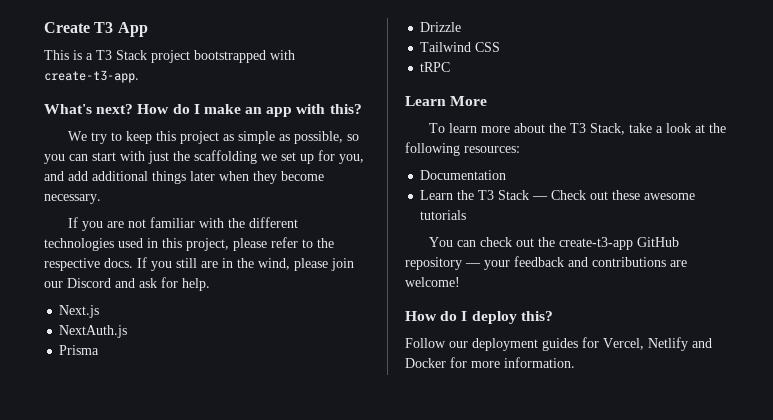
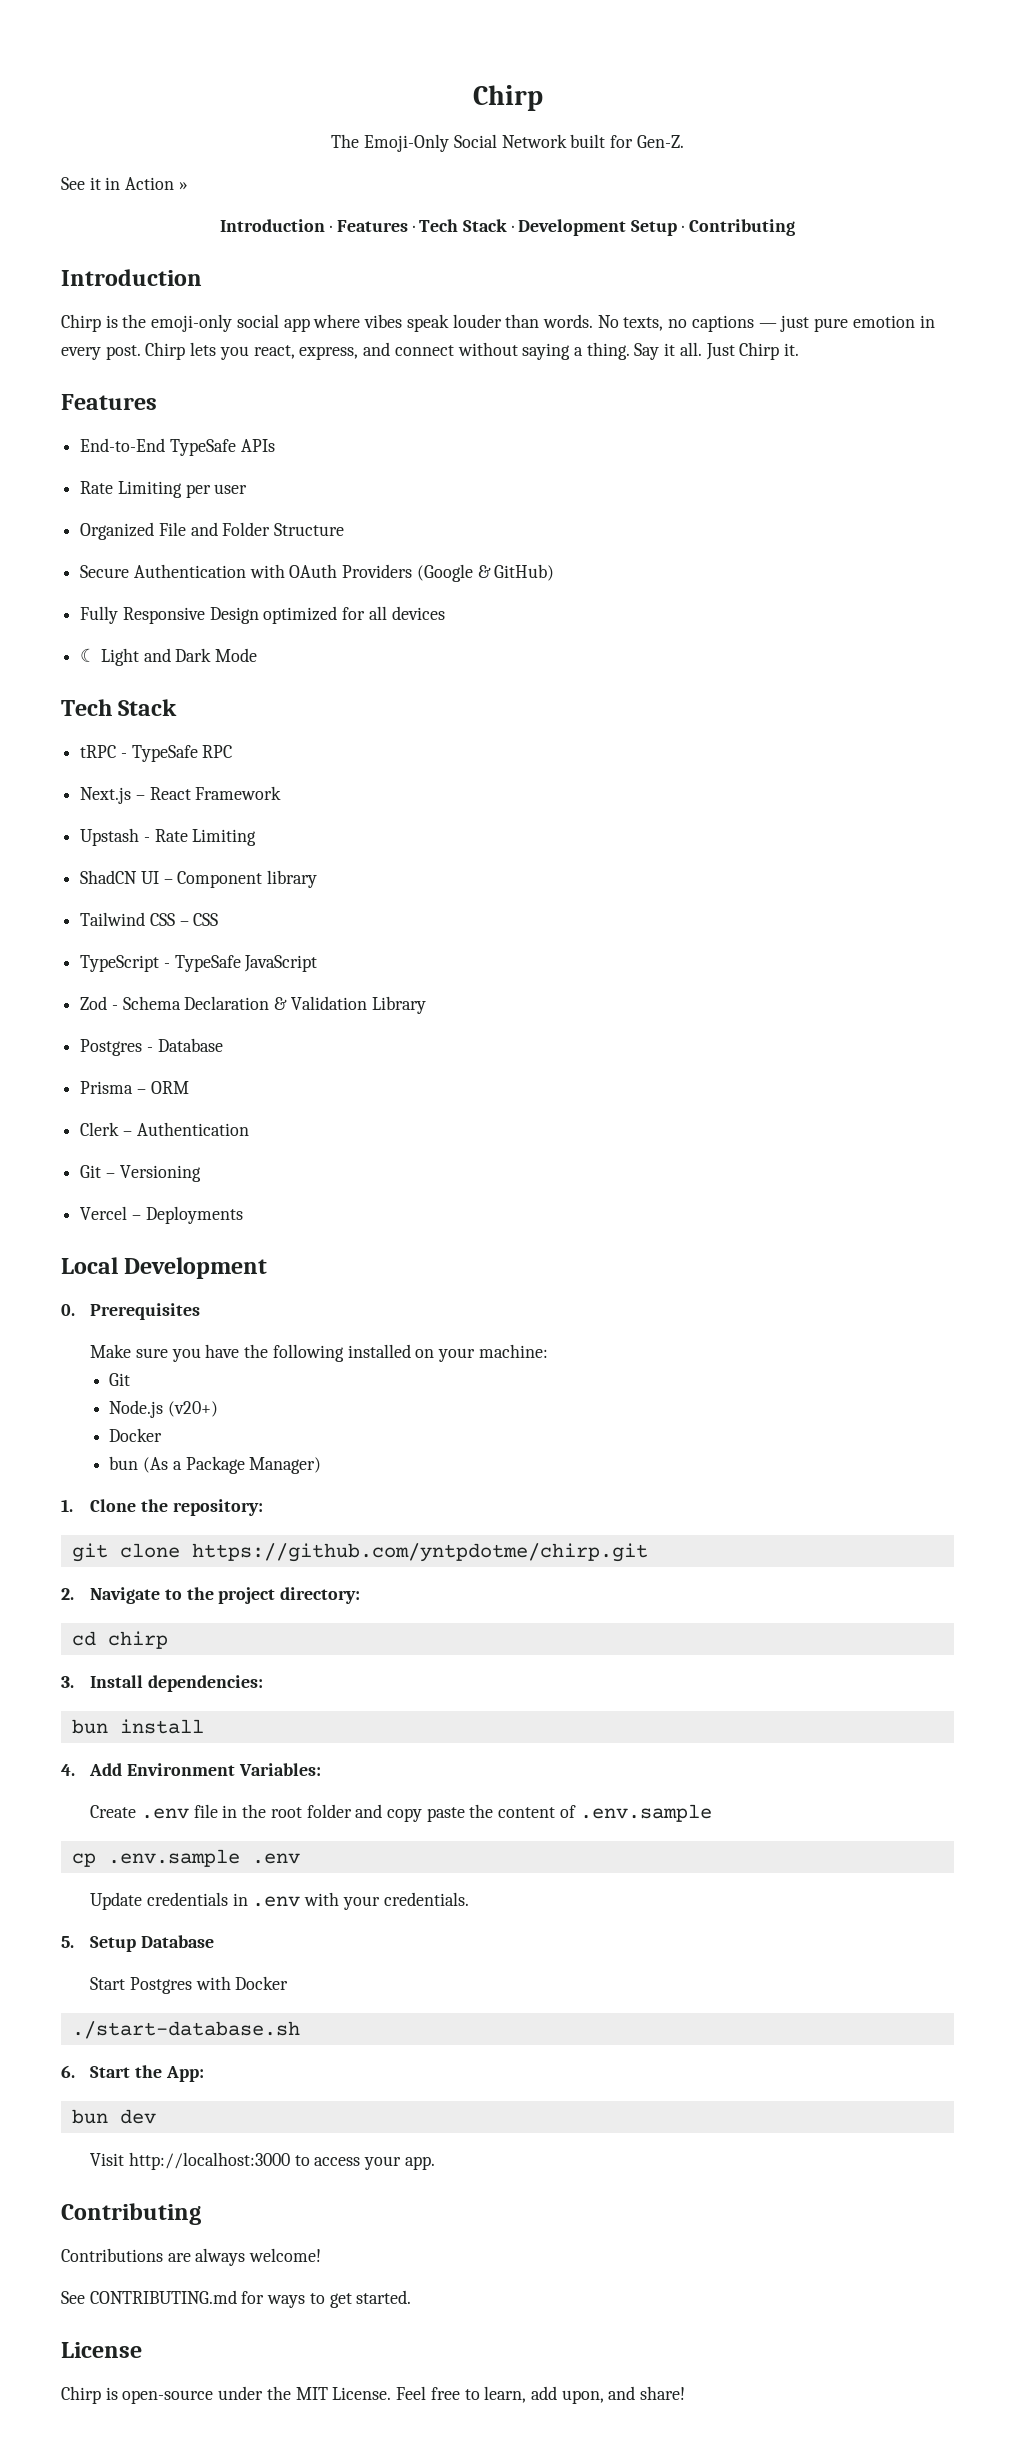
[44,22,148,37] [44,50,295,63] [44,70,139,83] [44,104,362,117] [67,131,359,144] [44,150,364,164] [44,171,324,184] [44,194,101,204] [67,217,298,231] [44,237,334,251] [44,257,354,271] [44,277,210,291] [59,305,100,318] [59,325,128,338] [59,345,100,355] [420,22,462,32] [420,42,501,52] [420,62,451,72] [405,96,488,106] [428,123,726,135] [405,142,520,156] [420,170,507,180] [420,190,696,200] [420,210,467,220] [428,237,679,250] [405,256,687,270] [405,277,460,287] [405,311,553,324] [405,337,712,351] [405,357,575,368] Create T3 App // This is a T3 Stack project bootstrapped with create-t3-app. // What's next? How do I make an app with this? // We try to keep this project as simple as possible, so you can start with just the scaffolding we set up for you, and add additional things later when they become necessary. // If you are not familiar with the different technologies used in this project, please refer to the respective docs. If you still are in the wind, please join our Discord and ask for help. // Next.js // NextAuth.js // Prisma // Drizzle // Tailwind CSS // tRPC // Learn More // To learn more about the T3 Stack, take a look at the following resources: // Documentation // Learn the T3 Stack — Check out these awesome tutorials // You can check out the create-t3-app GitHub repository — your feedback and contributions are welcome! // How do I deploy this? // Follow our deployment guides for Vercel, Netlify and Docker for more information. -> [472,85,543,111] [331,134,684,152] [61,177,188,190] [220,219,795,236] [61,269,202,286] [61,314,935,332] [61,342,800,360] [61,394,157,410] [80,438,275,456] [80,481,248,498] [80,522,345,540] [80,564,555,582] [80,606,445,624] [80,648,258,666] [61,699,178,716] [80,745,233,762] [80,786,282,804] [80,828,257,846] [80,870,318,888] [80,912,219,926] [80,955,318,972] [80,996,426,1014] [80,1038,223,1056] [80,1081,189,1094] [80,1122,249,1136] [80,1165,201,1182] [80,1206,243,1224] [61,1257,268,1279] [61,1303,201,1320] [90,1344,548,1362] [109,1373,131,1386] [109,1400,219,1418] [109,1428,163,1442] [109,1456,322,1474] [61,1499,263,1516] [71,1543,648,1562] [61,1587,361,1604] [71,1631,168,1649] [61,1675,263,1692] [71,1719,204,1734] [61,1763,321,1776] [90,1804,712,1822] [71,1849,300,1867] [90,1892,469,1910] [61,1935,214,1952] [90,1976,289,1994] [71,2021,300,2039] [61,2065,204,2082] [71,2109,156,2124] [90,2152,435,2170] [61,2203,201,2225] [61,2248,322,2266] [61,2290,412,2308] [61,2342,142,2358] [61,2386,686,2404] Chirp // The Emoji-Only Social Network built for Gen-Z. // See it in Action » // Introduction · Features · Tech Stack · Development Setup · Contributing // Introduction // Chirp is the emoji-only social app where vibes speak louder than words. No texts, no captions — just pure emotion in every post. Chirp lets you react, express, and connect without saying a thing. Say it all. Just Chirp it. // Features // End-to-End TypeSafe APIs // Rate Limiting per user // Organized File and Folder Structure // Secure Authentication with OAuth Providers (Google & GitHub) // Fully Responsive Design optimized for all devices // ☾ Light and Dark Mode // Tech Stack // tRPC - TypeSafe RPC // Next.js – React Framework // Upstash - Rate Limiting // ShadCN UI – Component library // Tailwind CSS – CSS // TypeScript - TypeSafe JavaScript // Zod - Schema Declaration & Validation Library // Postgres - Database // Prisma – ORM // Clerk – Authentication // Git – Versioning // Vercel – Deployments // Local Development // 0. Prerequisites // Make sure you have the following installed on your machine: // Git // Node.js (v20+) // Docker // bun (As a Package Manager) // 1. Clone the repository: // git clone https://github.com/yntpdotme/chirp.git // 2. Navigate to the project directory: // cd chirp // 3. Install dependencies: // bun install // 4. Add Environment Variables: // Create .env file in the root folder and copy paste the content of .env.sample // cp .env.sample .env // Update credentials in .env with your credentials. // 5. Setup Database // Start Postgres with Docker // ./start-database.sh // 6. Start the App: // bun dev // Visit http://localhost:3000 to access your app. // Contributing // Contributions are always welcome! // See CONTRIBUTING.md for ways to get started. // License // Chirp is open-source under the MIT License. Feel free to learn, add upon, and share!

